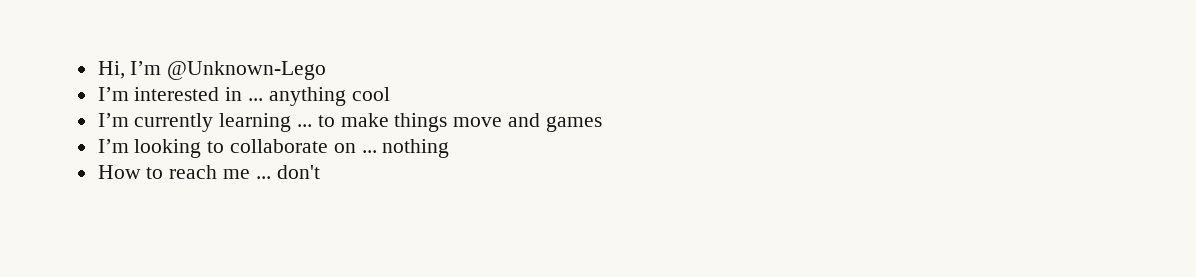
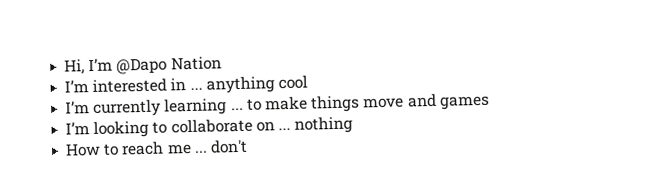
[167,61,327,80] @Unknown-Lego -> [116,56,222,75] @Dapo Nation

